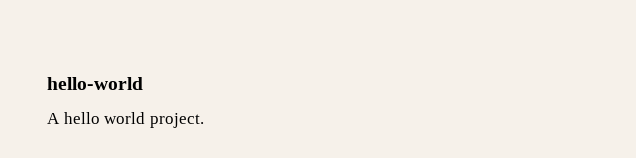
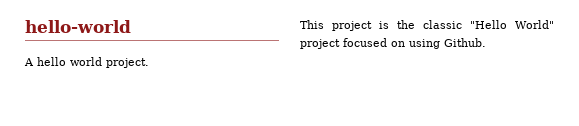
(204, 120) none -> [300,20,554,31] [300,38,486,49] // This project is the classic "Hello World" project focused on using Github.

